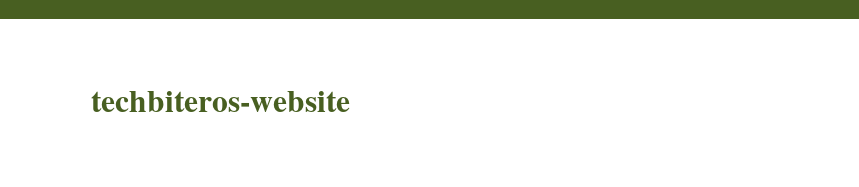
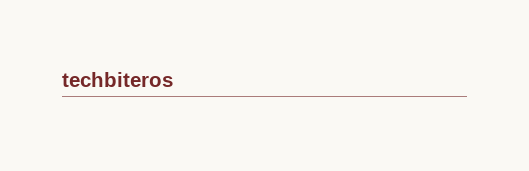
[91,91,350,112] techbiteros-website -> [62,72,173,87] techbiteros

